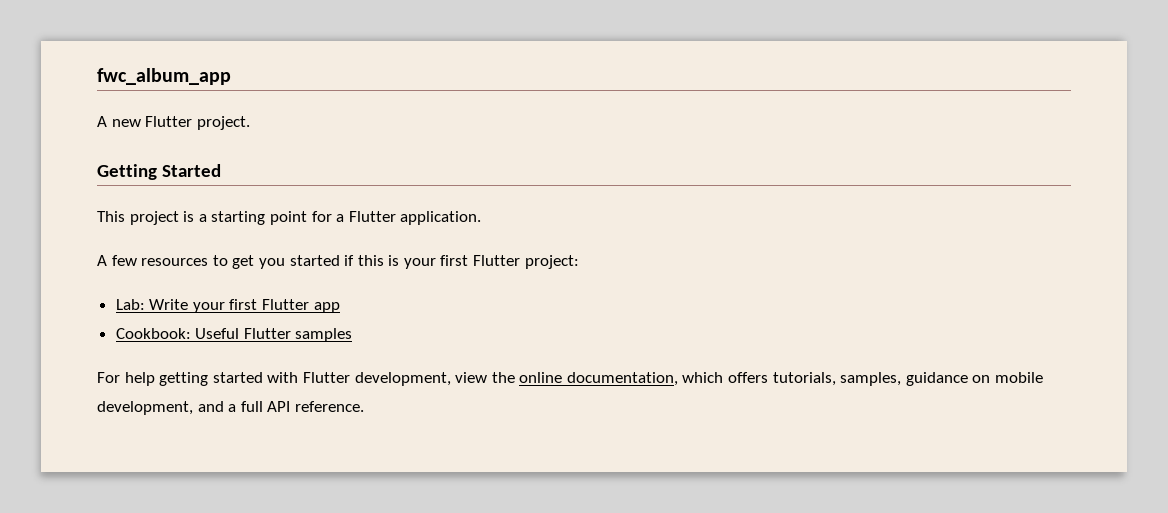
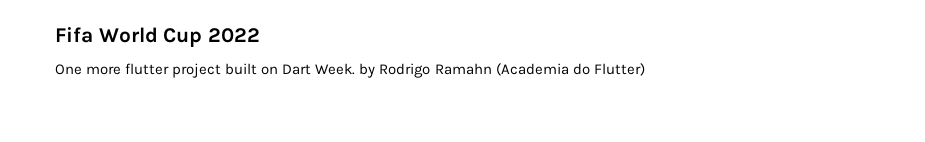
[97,68,231,85] [97,116,250,130] [97,164,221,180] [97,211,482,225] [97,255,579,269] [115,299,340,313] [115,328,353,342] [97,372,1044,386] [97,401,364,415] fwc_album_app // A new Flutter project. // Getting Started // This project is a starting point for a Flutter application. // A few resources to get you started if this is your first Flutter project: // Lab: Write your first Flutter app // Cookbook: Useful Flutter samples // For help getting started with Flutter development, view the online documentation, which offers tutorials, samples, guidance on mobile development, and a full API reference. -> [55,27,261,47] [55,63,645,78] Fifa World Cup 2022 // One more flutter project built on Dart Week. by Rodrigo Ramahn (Academia do Flutter)

